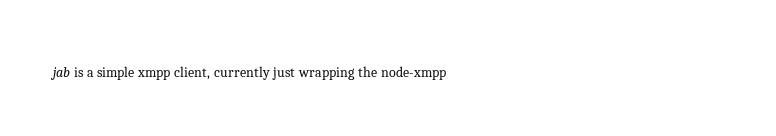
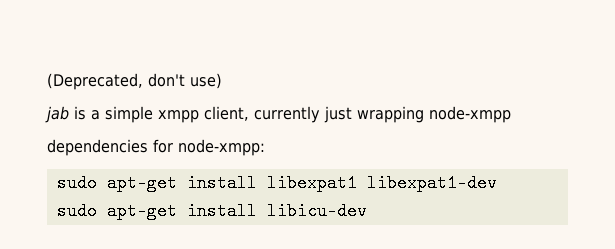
(50, 73) none -> [47,73,222,90] (Deprecated, don't use) //
[358,66,378,77] the -> (424, 114) none
(446, 73) none -> [47,139,265,156] [56,174,497,192] [56,202,367,220] // dependencies for node-xmpp: // sudo apt-get install libexpat1 libexpat1-dev // sudo apt-get install libicu-dev

